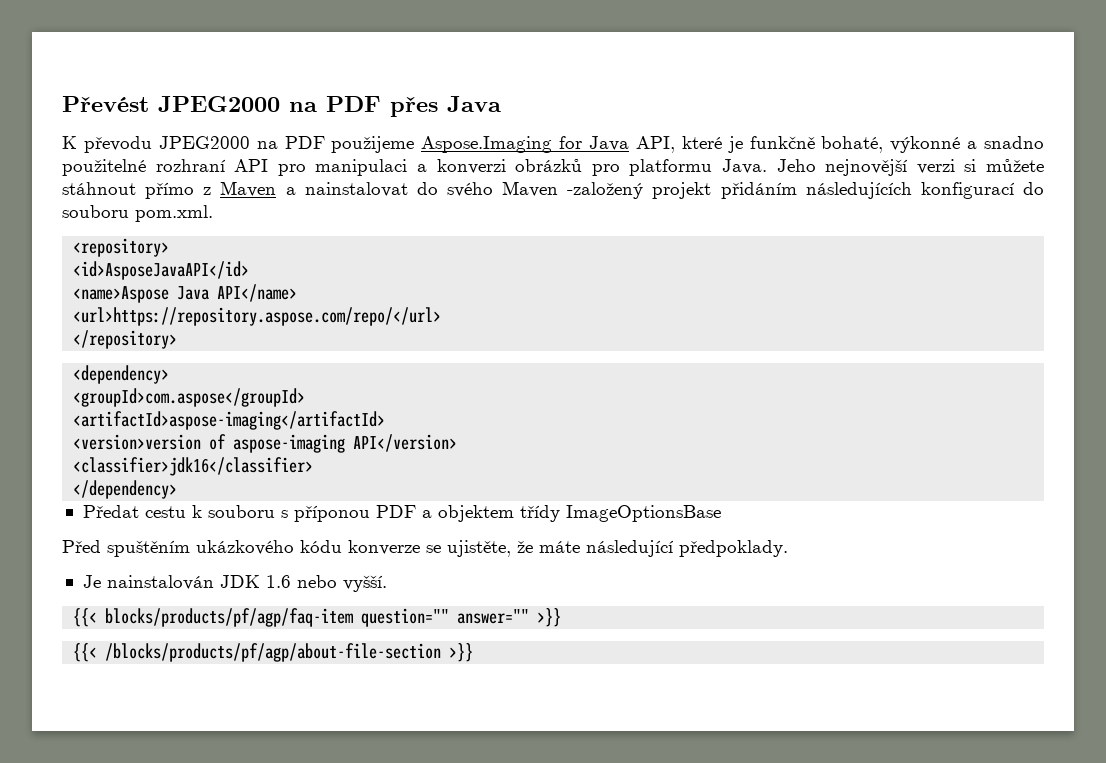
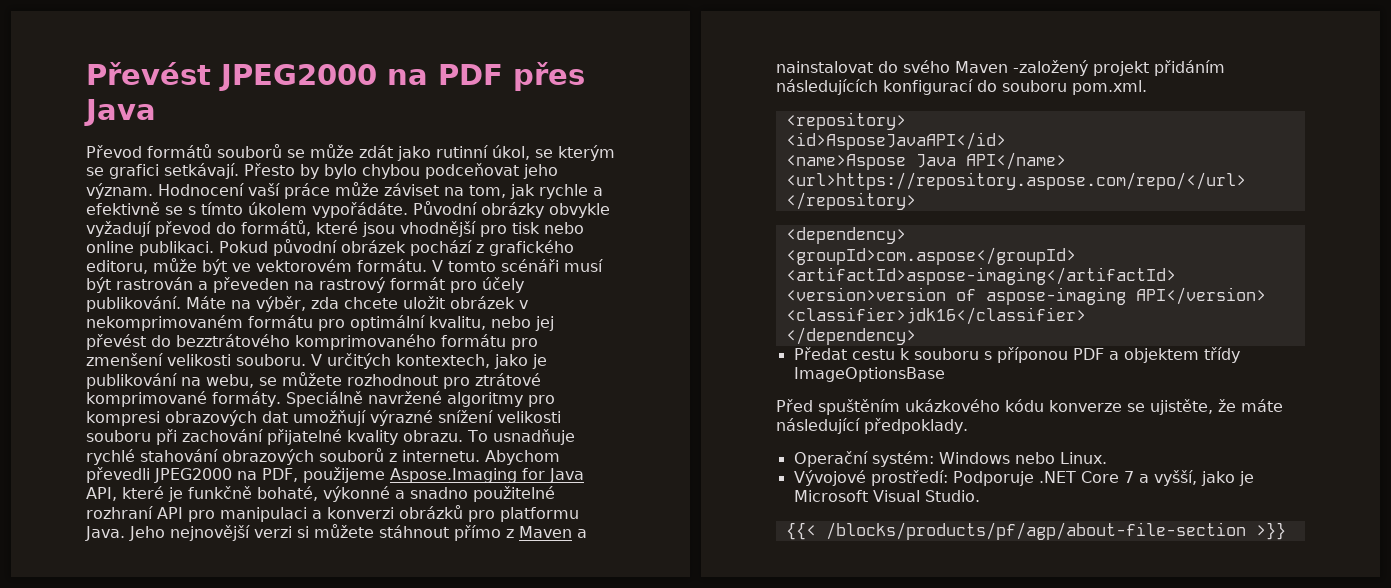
[62,136,325,153] K převodu JPEG2000 na PDF -> [86,144,615,161] [86,163,558,179] [86,182,603,199] [86,201,610,218] [86,220,584,237] [86,239,574,256] [86,258,603,275] [86,277,524,293] [86,296,528,312] [86,315,554,331] [86,334,538,350] [86,353,547,369] [86,372,541,389] [86,391,555,407] [86,410,561,426] [86,429,575,445] [86,448,560,465] [86,467,298,483] Převod formátů souborů se může zdát jako rutinní úkol, se kterým se grafici setkávají. Přesto by bylo chybou podceňovat jeho význam. Hodnocení vaší práce může záviset na tom, jak rychle a efektivně se s tímto úkolem vypořádáte. Původní obrázky obvykle vyžadují převod do formátů, které jsou vhodnější pro tisk nebo online publikaci. Pokud původní obrázek pochází z grafického editoru, může být ve vektorovém formátu. V tomto scénáři musí být rastrován a převeden na rastrový formát pro účely publikování. Máte na výběr, zda chcete uložit obrázek v nekomprimovaném formátu pro optimální kvalitu, nebo jej převést do bezztrátového komprimovaného formátu pro zmenšení velikosti souboru. V určitých kontextech, jako je publikování na webu, se můžete rozhodnout pro ztrátové komprimované formáty. Speciálně navržené algoritmy pro kompresi obrazových dat umožňují výrazné snížení velikosti souboru při zachování přijatelné kvality obrazu. To usnadňuje rychlé stahování obrazových souborů z internetu. Abychom převedli JPEG2000 na PDF,
[82,575,387,592] [73,608,562,627] Je nainstalován JDK 1.6 nebo vyšší. // {{< blocks/products/pf/agp/faq-item question="" answer="" >}} -> [793,451,1107,467] [793,470,1254,486] [793,490,980,502] Operační systém: Windows nebo Linux. // Vývojové prostředí: Podporuje .NET Core 7 a vyšší, jako je Microsoft Visual Studio.

